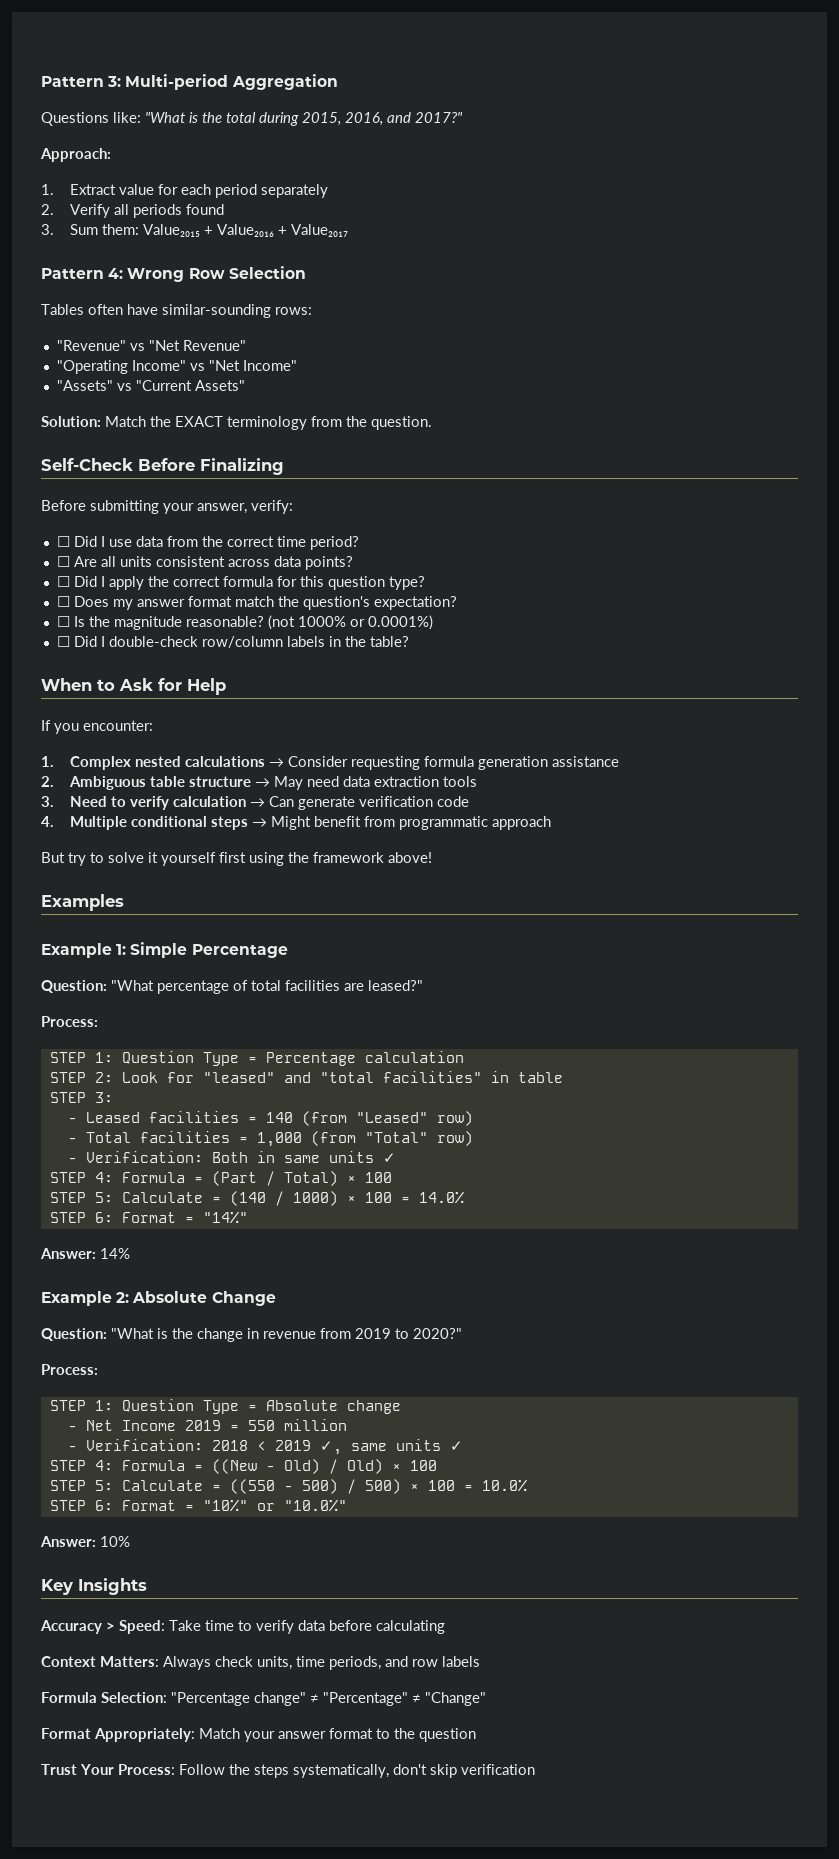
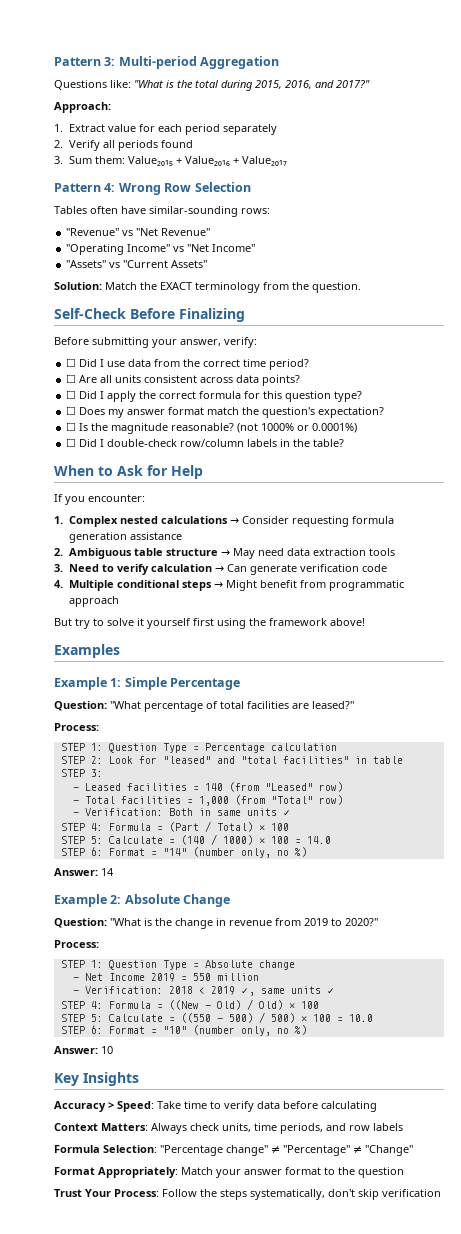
[418,1191,464,1204] [49,1211,248,1224] [40,1248,130,1259] 14.0% // STEP 6: Format = "14%" // Answer: 14% -> [306,836,331,844] [60,847,307,858] [54,868,114,876] 14.0 // STEP 6: Format = "14" (number only, no %) // Answer: 14
[481,1479,527,1492] [49,1499,347,1512] [40,1536,130,1547] 10.0% // STEP 6: Format = "10%" or "10.0%" // Answer: 10% -> [348,1014,373,1022] [60,1025,307,1036] [54,1046,113,1054] 10.0 // STEP 6: Format = "10" (number only, no %) // Answer: 10

